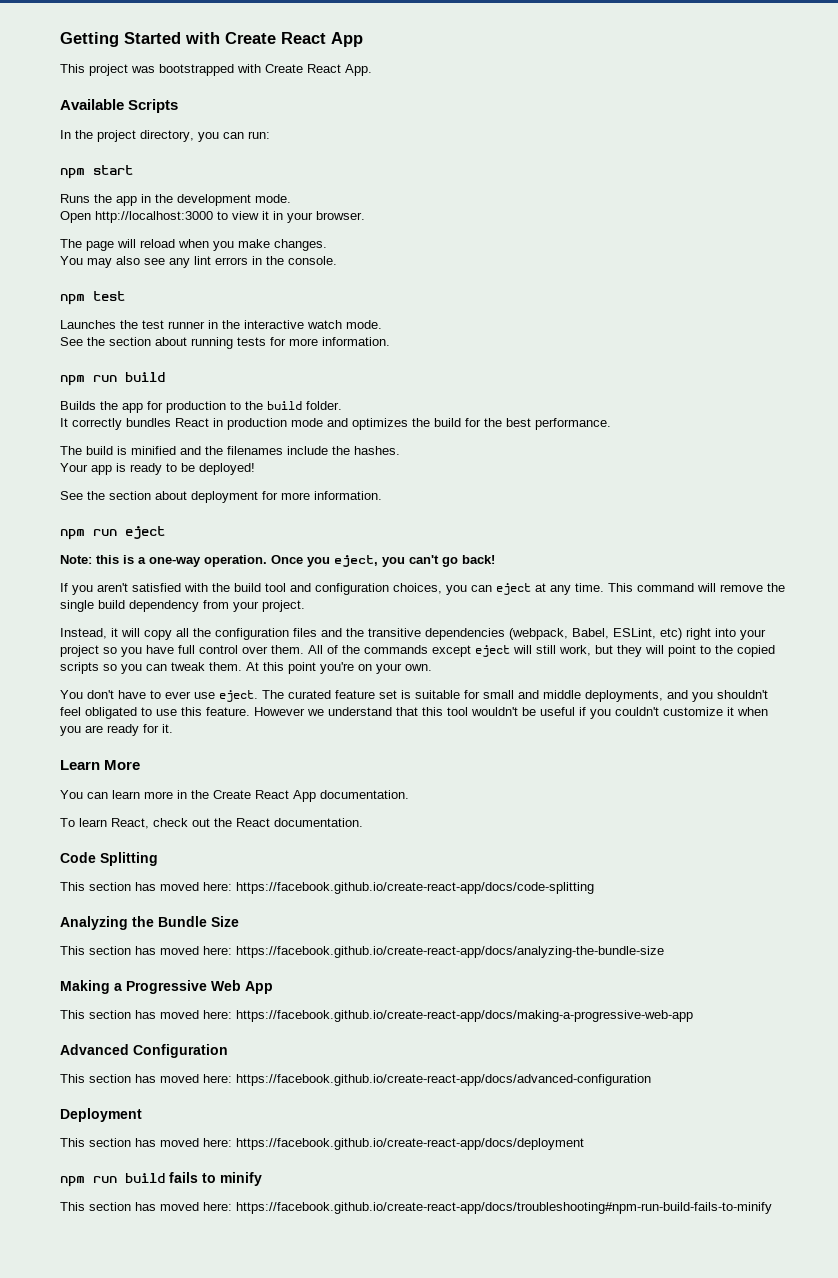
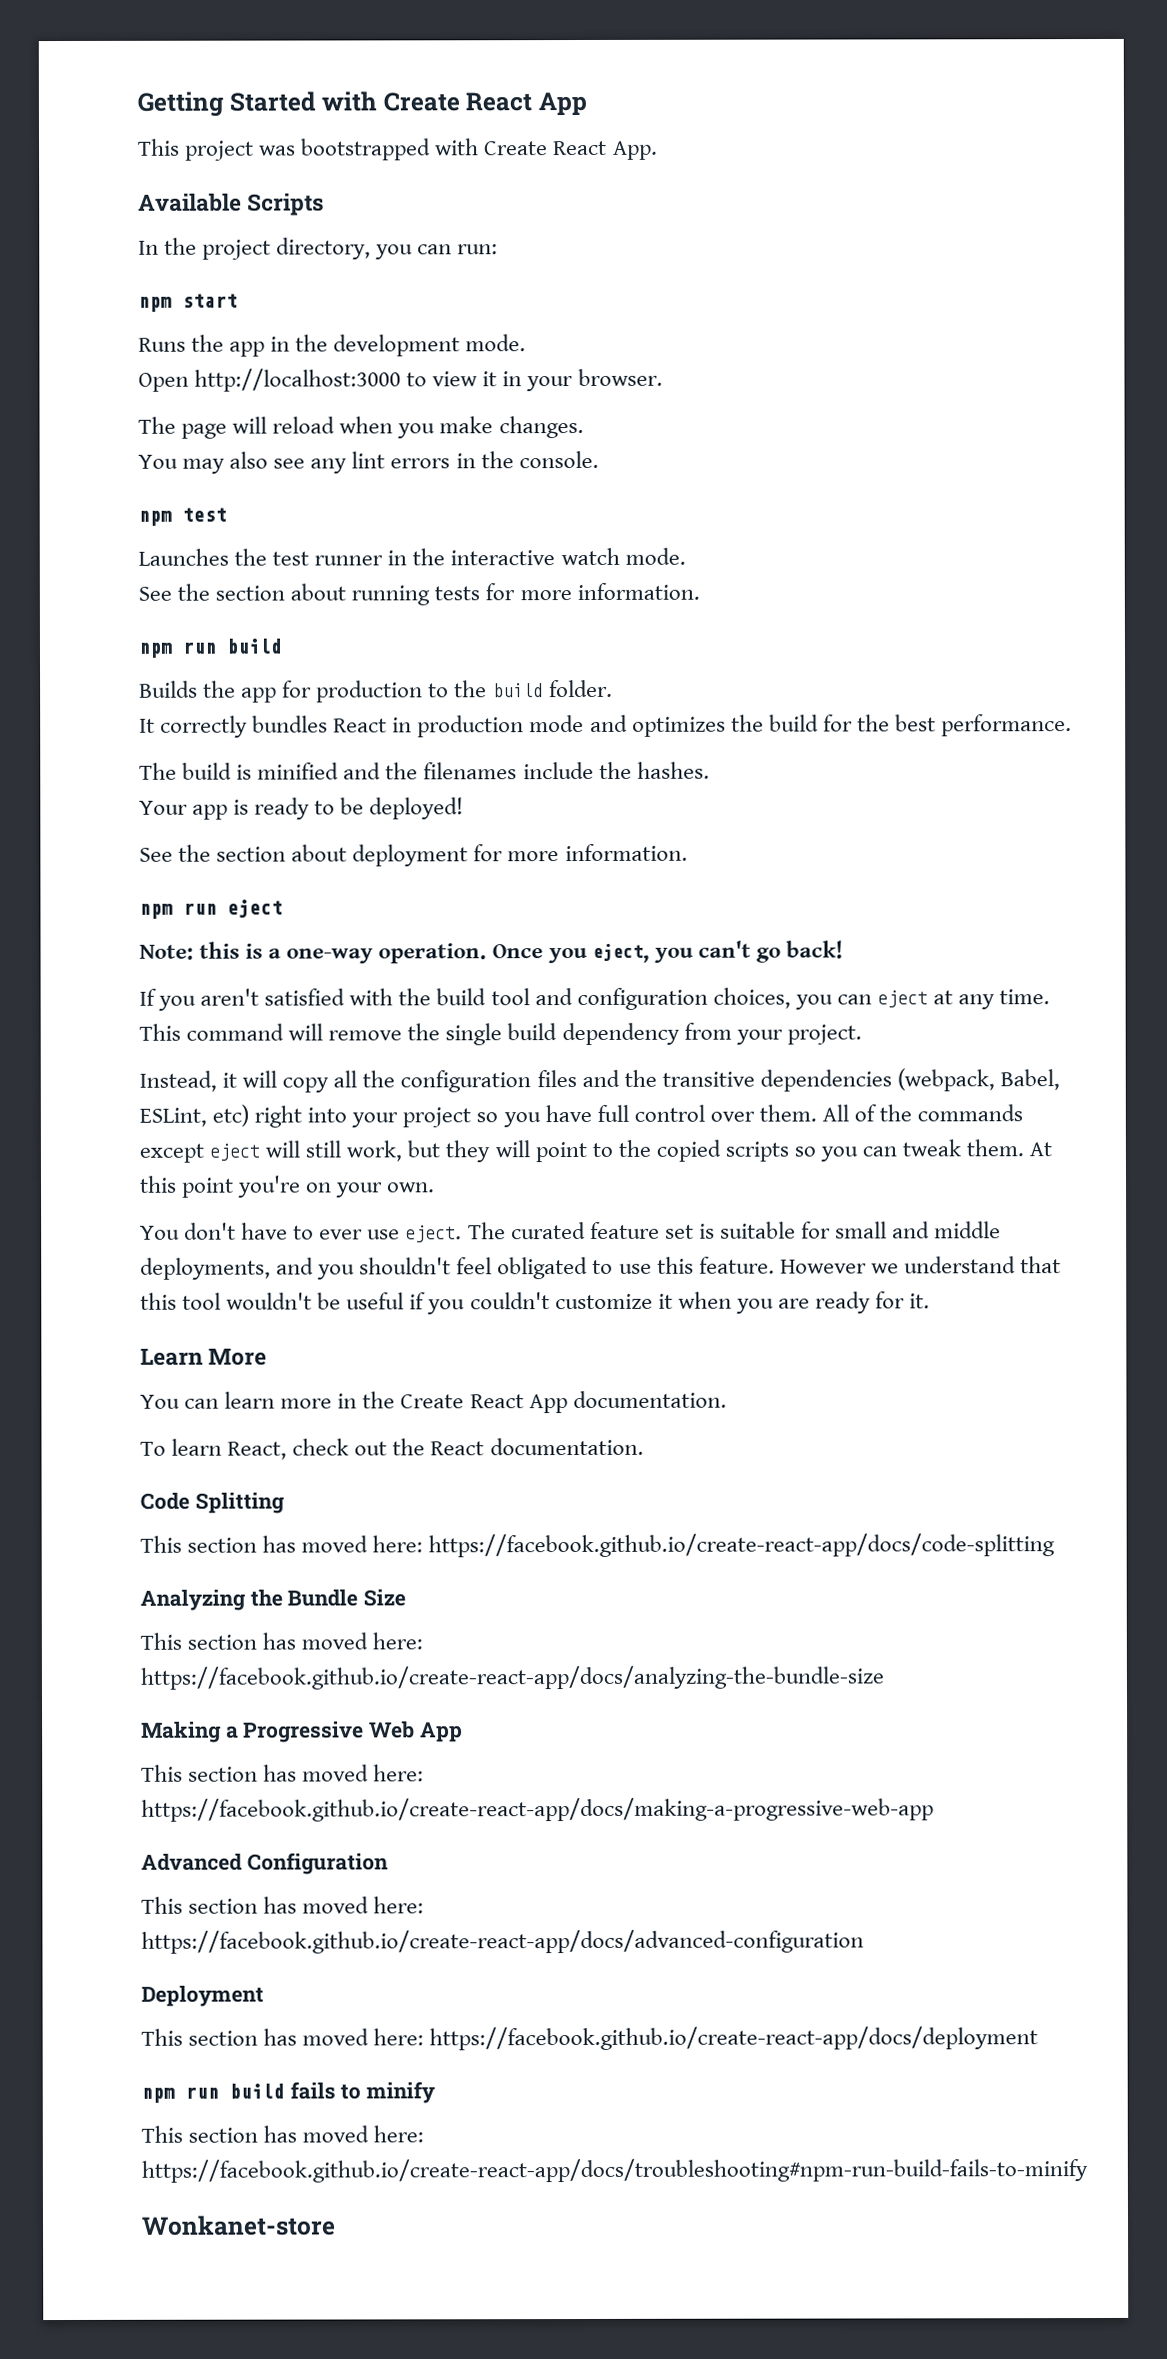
(772, 1208) none -> [141,2215,336,2236] // Wonkanet-store

